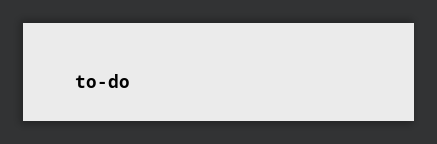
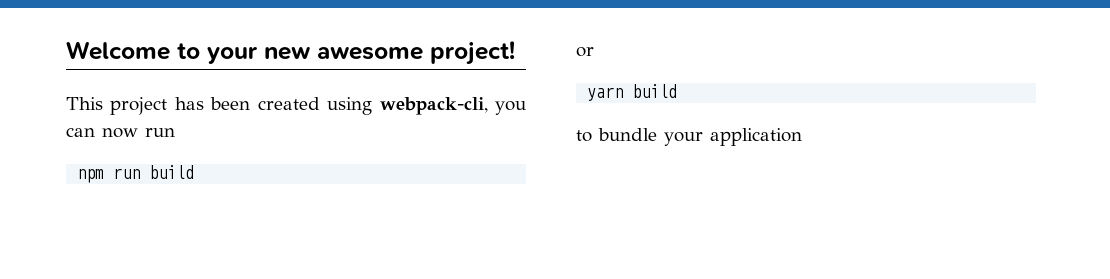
[75,74,130,88] to-do -> [66,41,515,65] [66,97,526,115] [66,127,175,138] [77,165,195,183] [576,47,594,57] [587,84,678,101] [576,128,802,146] Welcome to your new awesome project! // This project has been created using webpack-cli, you can now run // npm run build // or // yarn build // to bundle your application

